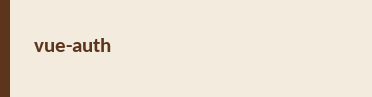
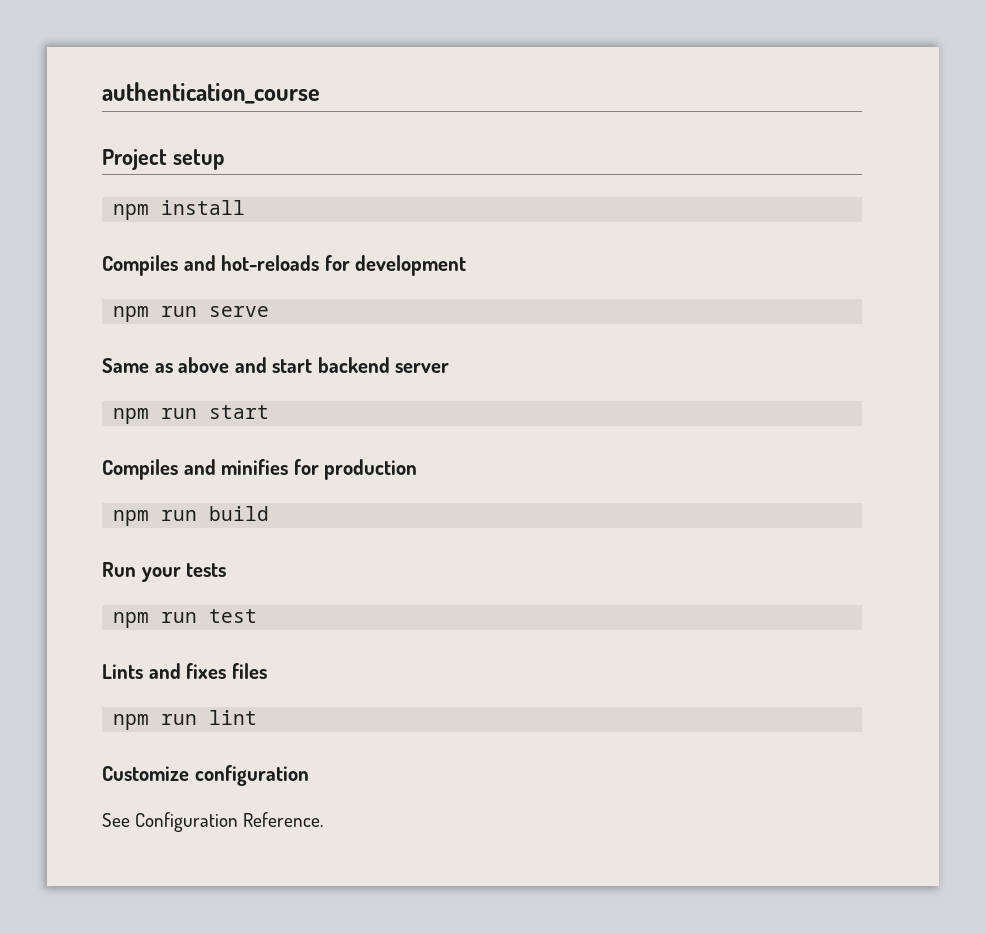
[34,38,111,52] vue-auth -> [102,82,320,104] [102,149,224,170] [113,200,246,220] [102,255,467,276] [113,306,270,322] [102,357,450,373] [113,405,270,424] [102,459,418,480] [113,506,270,526] [102,562,227,582] [113,609,258,628] [102,663,267,679] [113,710,258,730] [102,765,309,786] [102,812,324,832] authentication_course // Project setup // npm install // Compiles and hot-reloads for development // npm run serve // Same as above and start backend server // npm run start // Compiles and minifies for production // npm run build // Run your tests // npm run test // Lints and fixes files // npm run lint // Customize configuration // See Configuration Reference.

